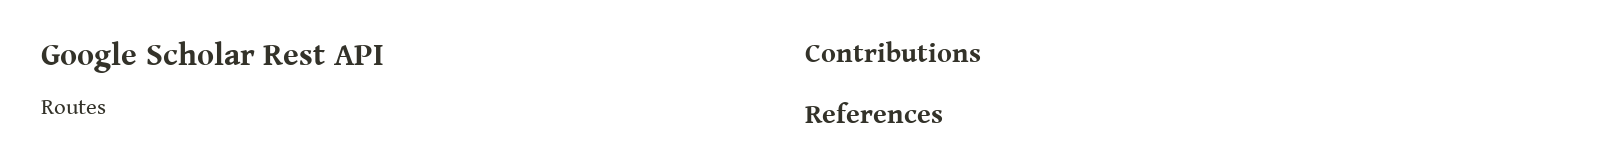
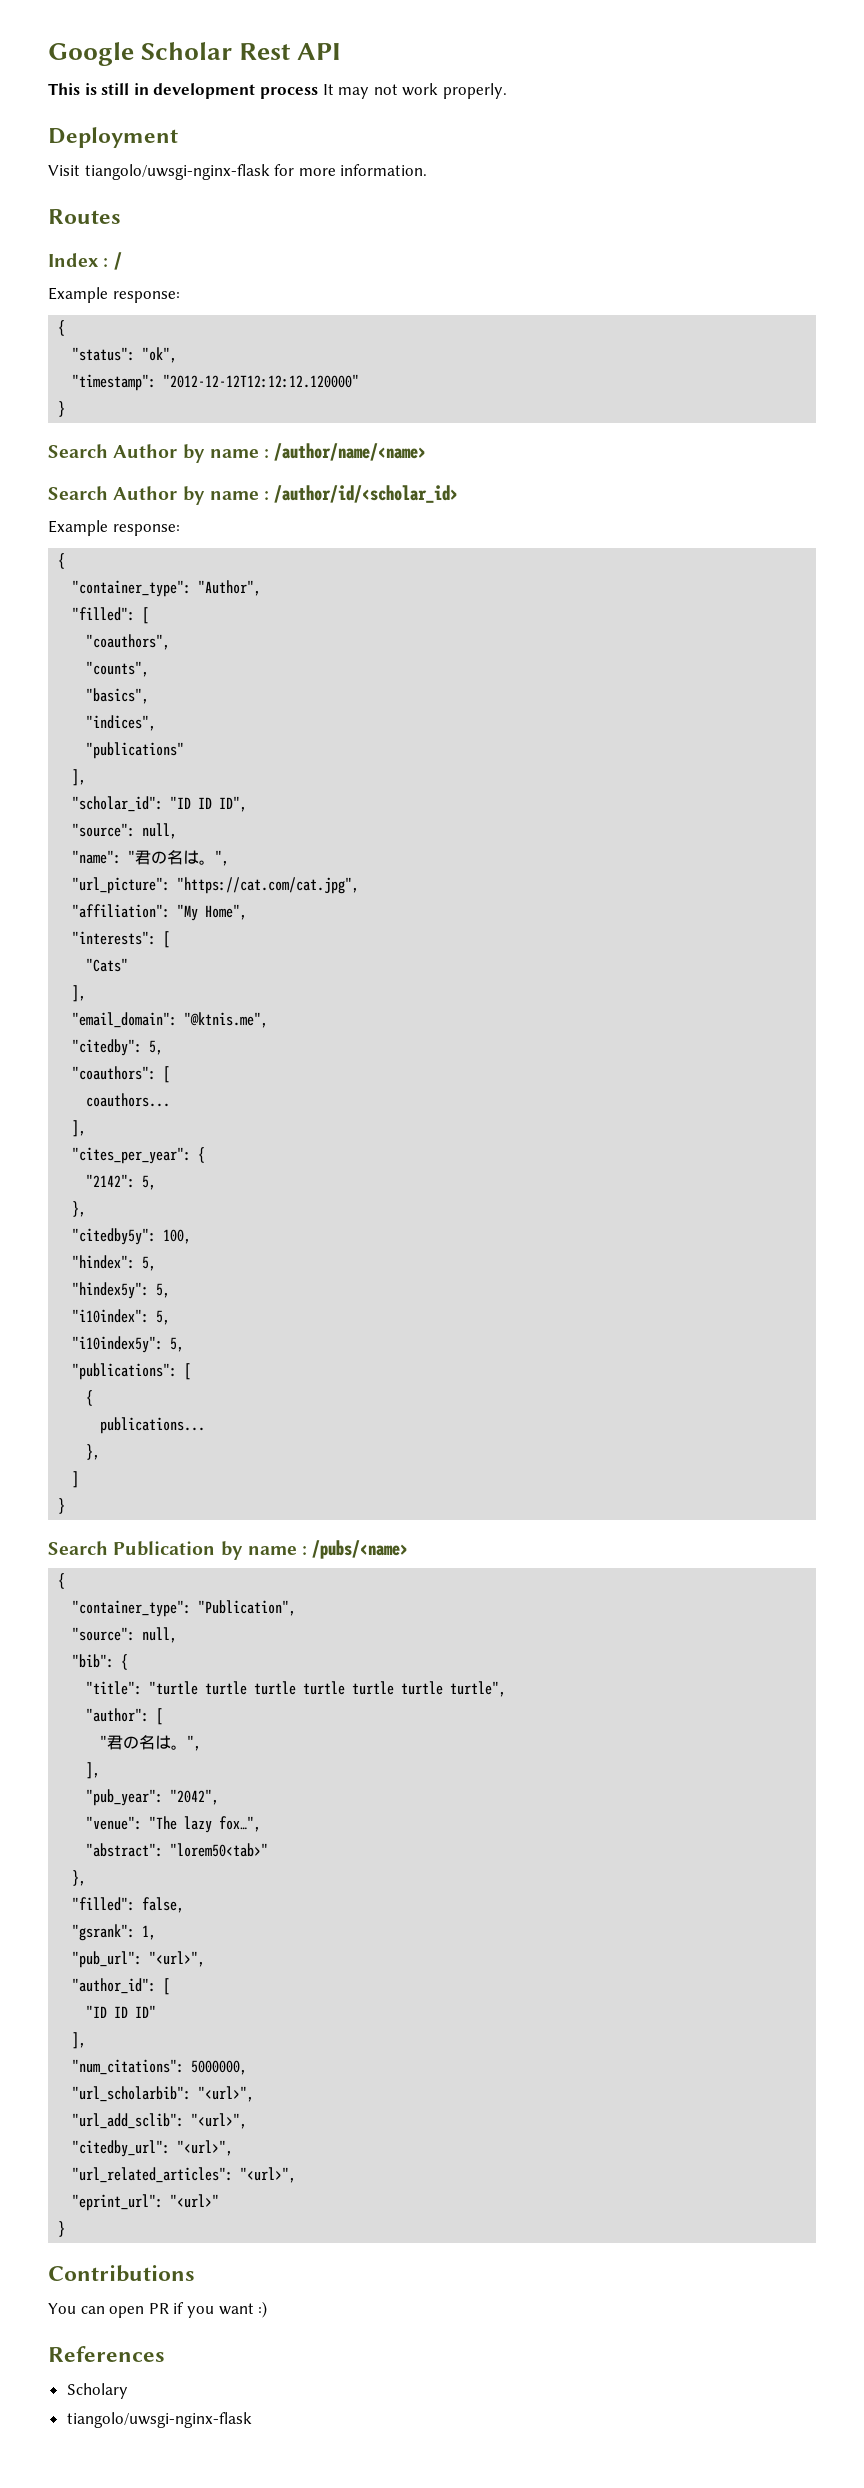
[41,100,106,114] [805,41,981,62] Routes // Contributions -> [48,83,507,99] [48,127,178,148] [48,164,428,180] [48,209,121,224] [48,252,122,270] [48,287,180,303] [58,320,66,336] [72,347,178,363] [72,374,360,391] [58,401,66,417] [48,443,427,463] [48,485,459,505] [48,520,180,536] [58,553,66,569] [72,580,262,597] [72,607,150,624] [86,634,171,650] [86,661,150,677] [86,688,150,704] [86,715,157,731] [86,742,185,759] [72,769,87,786] [72,796,248,812] [72,823,178,839] [72,850,230,866] [72,877,360,894] [72,904,248,921] [72,931,171,948] [86,958,129,972] [72,985,87,1002] [72,1012,269,1028] [72,1039,164,1056] [72,1066,171,1083] [86,1093,171,1107] [72,1120,87,1137] [72,1147,206,1164] [86,1174,157,1190] [72,1201,87,1217] [72,1228,192,1245] [72,1255,157,1271] [72,1282,171,1299] [72,1309,171,1325] [72,1336,185,1353] [72,1363,192,1380] [86,1390,94,1406] [100,1417,206,1434] [86,1444,101,1460] [72,1471,80,1488] [58,1498,66,1514] [48,1540,409,1560] [58,1573,66,1589] [72,1600,297,1617] [72,1627,178,1643] [72,1654,129,1670] [86,1681,507,1697] [86,1708,164,1725] [100,1735,202,1751] [86,1762,101,1779] [86,1789,220,1806] [86,1816,262,1833] [86,1843,269,1857] [72,1870,87,1886] [72,1897,185,1913] [72,1924,157,1941] [72,1951,206,1968] [72,1978,171,1995] [86,2005,157,2018] [72,2032,87,2049] [72,2059,248,2075] [72,2086,255,2102] [72,2113,248,2129] [72,2140,234,2157] [72,2167,297,2183] [72,2194,220,2211] [58,2221,66,2237] [48,2265,195,2282] [48,2301,268,2318] This is still in development process It may not work properly. // Deployment // Visit tiangolo/uwsgi-nginx-flask for more information. // Routes // Index : / // Example response: // { // "status": "ok", // "timestamp": "2012-12-12T12:12:12.120000" // } // Search Author by name : /author/name/<name> // Search Author by name : /author/id/<scholar_id> // Example response: // { // "container_type": "Author", // "filled": [ // "coauthors", // "counts", // "basics", // "indices", // "publications" // ], // "scholar_id": "ID ID ID", // "source": null, // "name": "君の名は。", // "url_picture": "https://cat.com/cat.jpg", // "affiliation": "My Home", // "interests": [ // "Cats" // ], // "email_domain": "@ktnis.me", // "citedby": 5, // "coauthors": [ // coauthors... // ], // "cites_per_year": { // "2142": 5, // }, // "citedby5y": 100, // "hindex": 5, // "hindex5y": 5, // "i10index": 5, // "i10index5y": 5, // "publications": [ // { // publications... // }, // ] // } // Search Publication by name : /pubs/<name> // { // "container_type": "Publication", // "source": null, // "bib": { // "title": "turtle turtle turtle turtle turtle turtle turtle", // "author": [ // "君の名は。", // ], // "pub_year": "2042", // "venue": "The lazy fox…", // "abstract": "lorem50<tab>" // }, // "filled": false, // "gsrank": 1, // "pub_url": "<url>", // "author_id": [ // "ID ID ID" // ], // "num_citations": 5000000, // "url_scholarbib": "<url>", // "url_add_sclib": "<url>", // "citedby_url": "<url>", // "url_related_articles": "<url>", // "eprint_url": "<url>" // } // Contributions // You can open PR if you want :)
(943, 112) none -> [66,2383,128,2399] [66,2412,252,2428] // Scholary // tiangolo/uwsgi-nginx-flask

